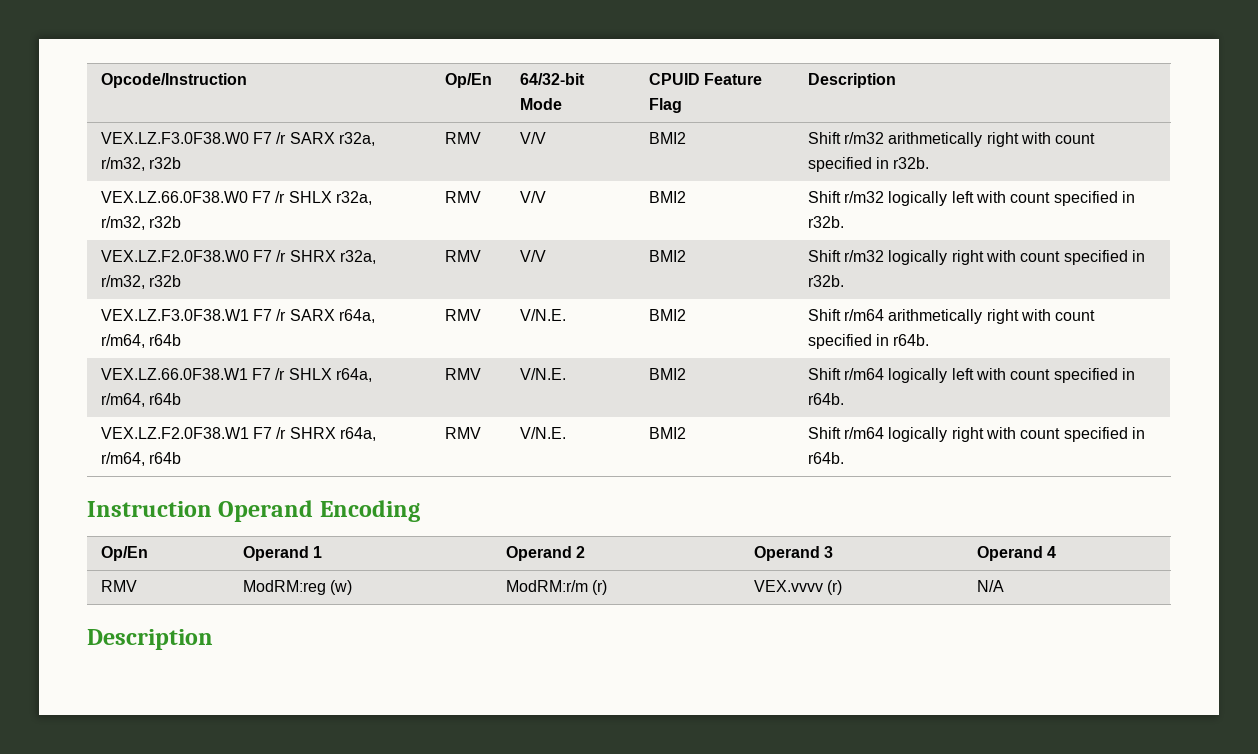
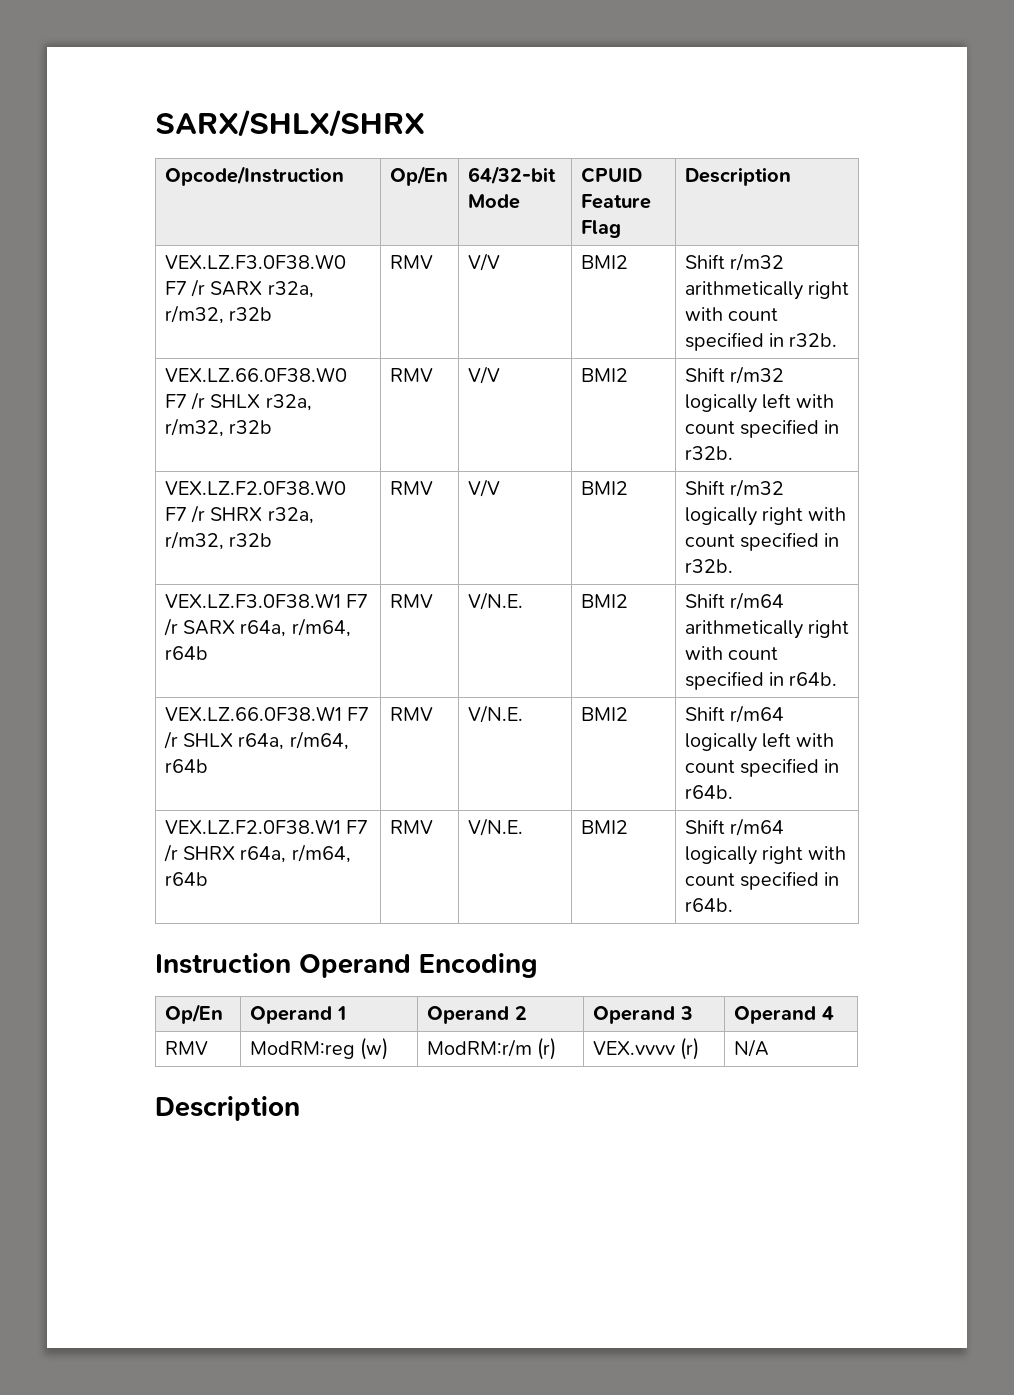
(100, 80) none -> [155,109,425,137] SARX/SHLX/SHRX //

